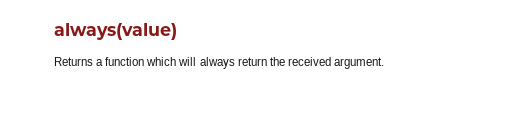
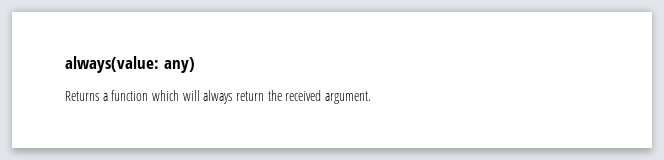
[54,23,177,40] always(value) -> [65,56,195,73] always(value: any)

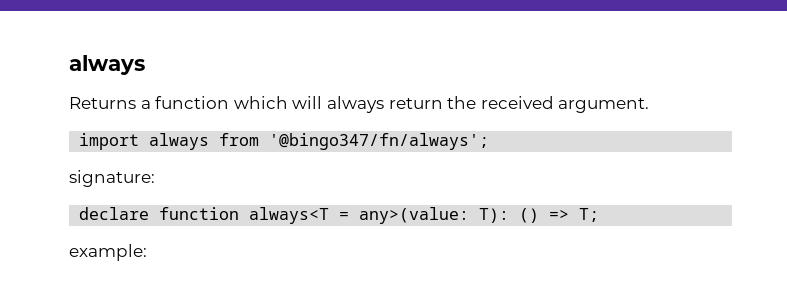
[65,56,195,73] always(value: any) -> [69,55,145,75] always
(371, 97) none -> [79,133,490,150] [69,170,155,187] [79,207,600,224] [69,244,147,261] // import always from '@bingo347/fn/always'; // signature: // declare function always<T = any>(value: T): () => T; // example:

